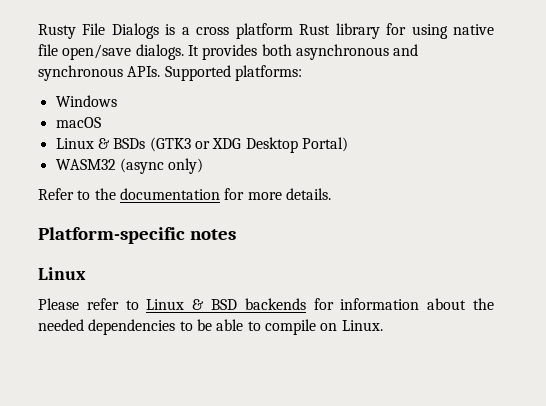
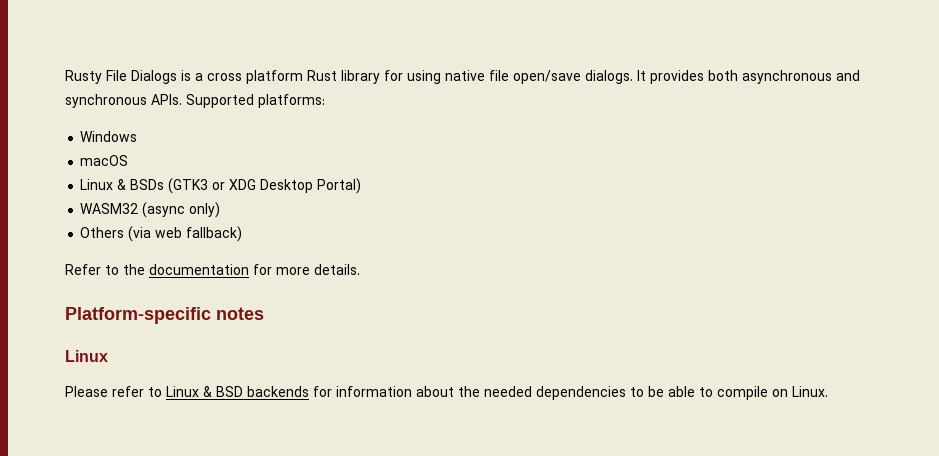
(204, 166) none -> [80,226,243,242] // Others (via web fallback)

